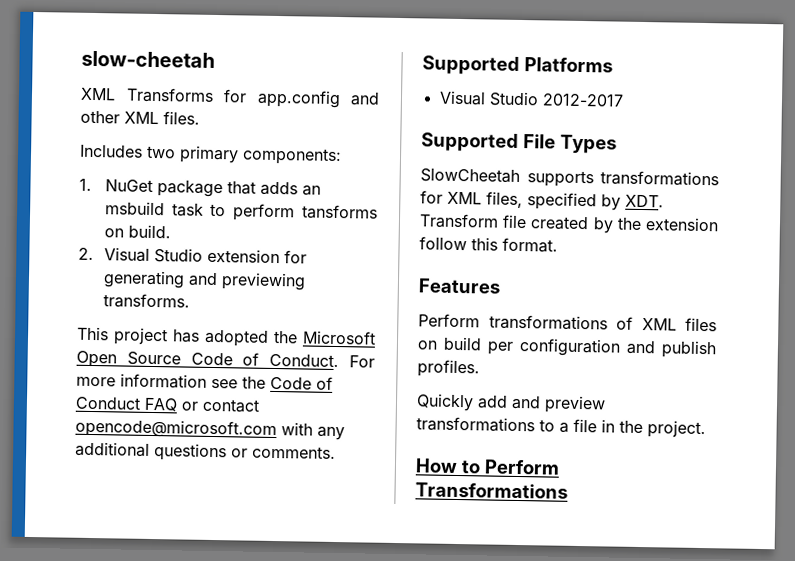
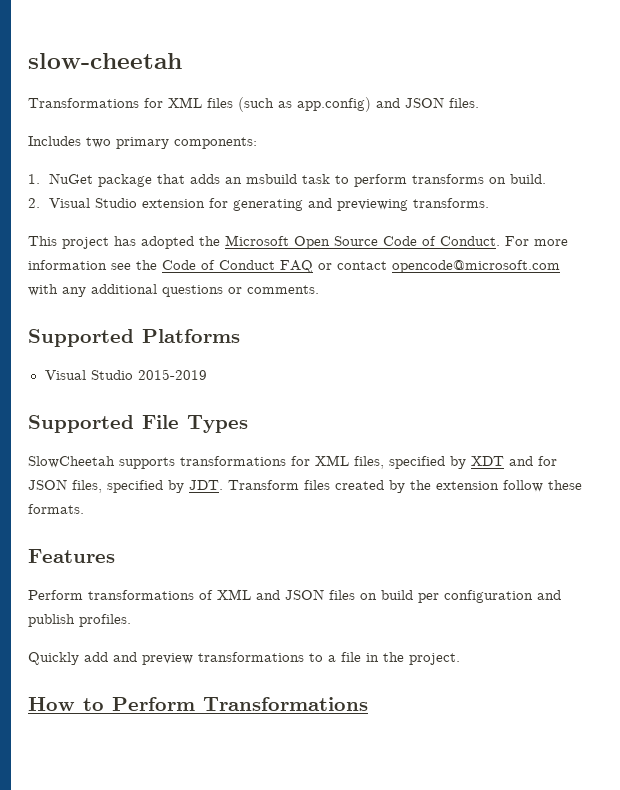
[80,87,380,109] [80,110,159,125] XML Transforms for app.config and other XML -> [28,97,444,112] Transformations for XML files (such as app.config) and JSON
[302,204,378,220] tansforms -> [411,174,484,184] transforms
[541,93,624,107] 2012-2017 -> [137,369,207,380] 2015-2019
[625,194,664,208] [419,213,528,229] XDT. Transform file -> [471,456,557,466] [28,479,330,493] XDT and for JSON files, specified by JDT. Transform files
[471,237,558,253] this format. -> [548,480,582,490] [28,504,84,514] these formats.
(677, 324) none -> [256,589,324,600] and JSON

